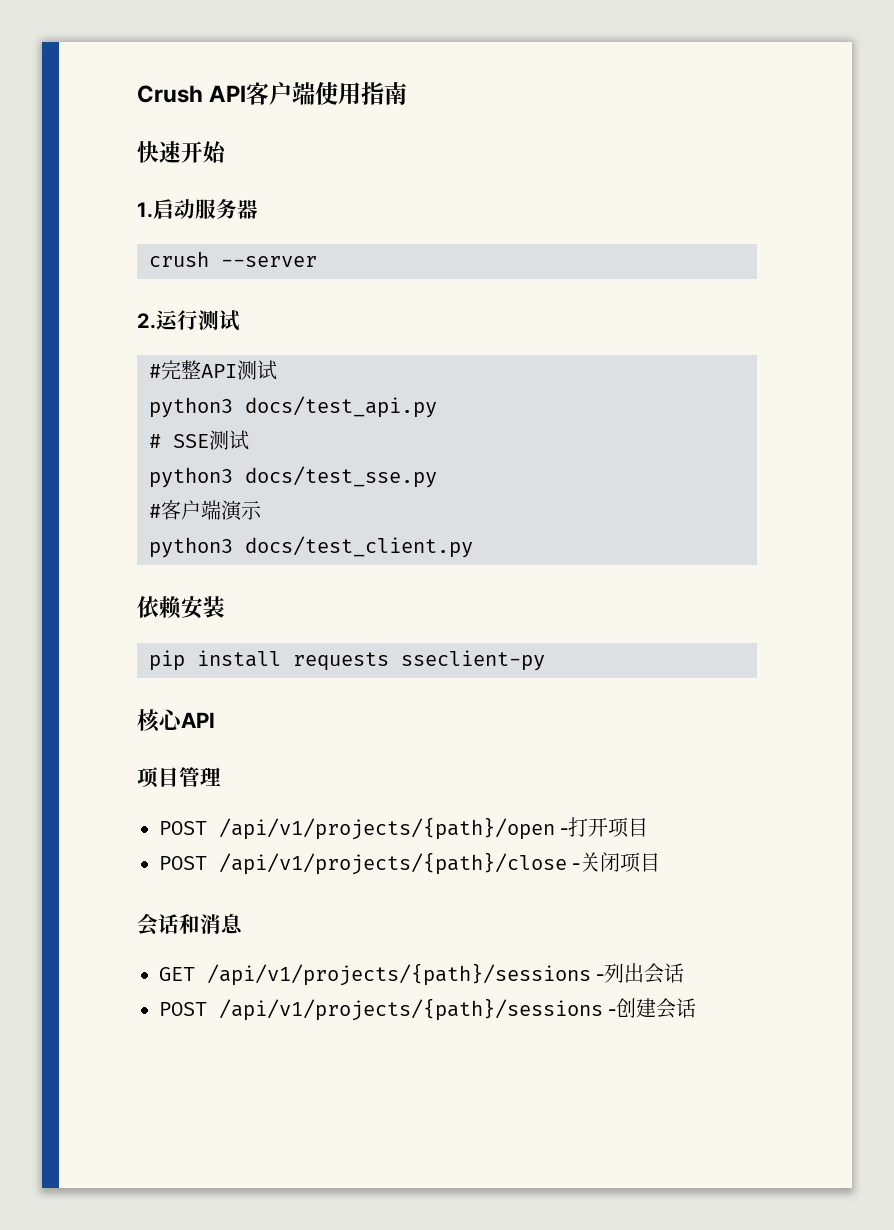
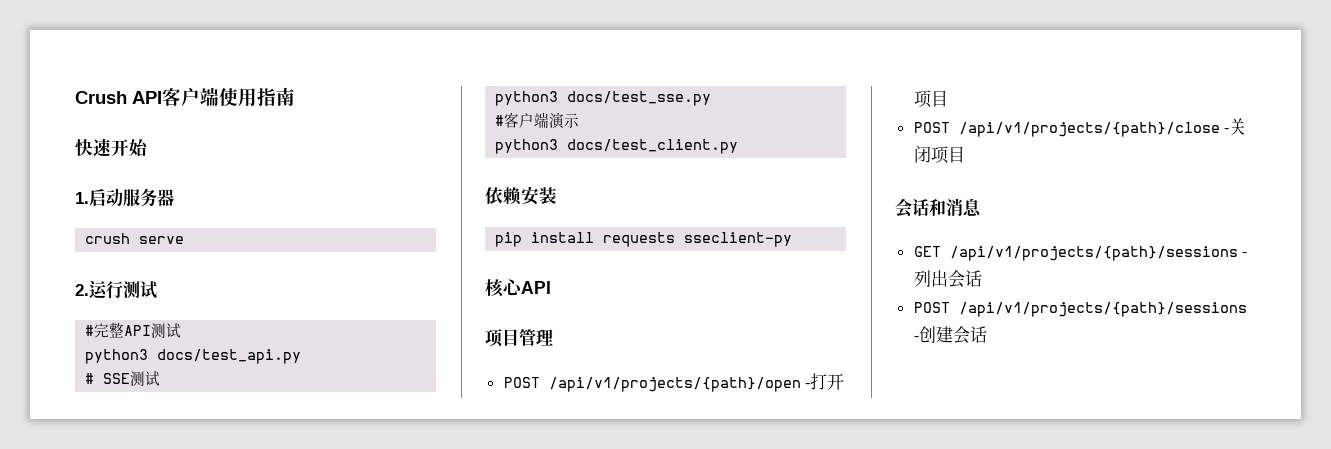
[221,256,317,267] --server -> [139,236,185,244] serve

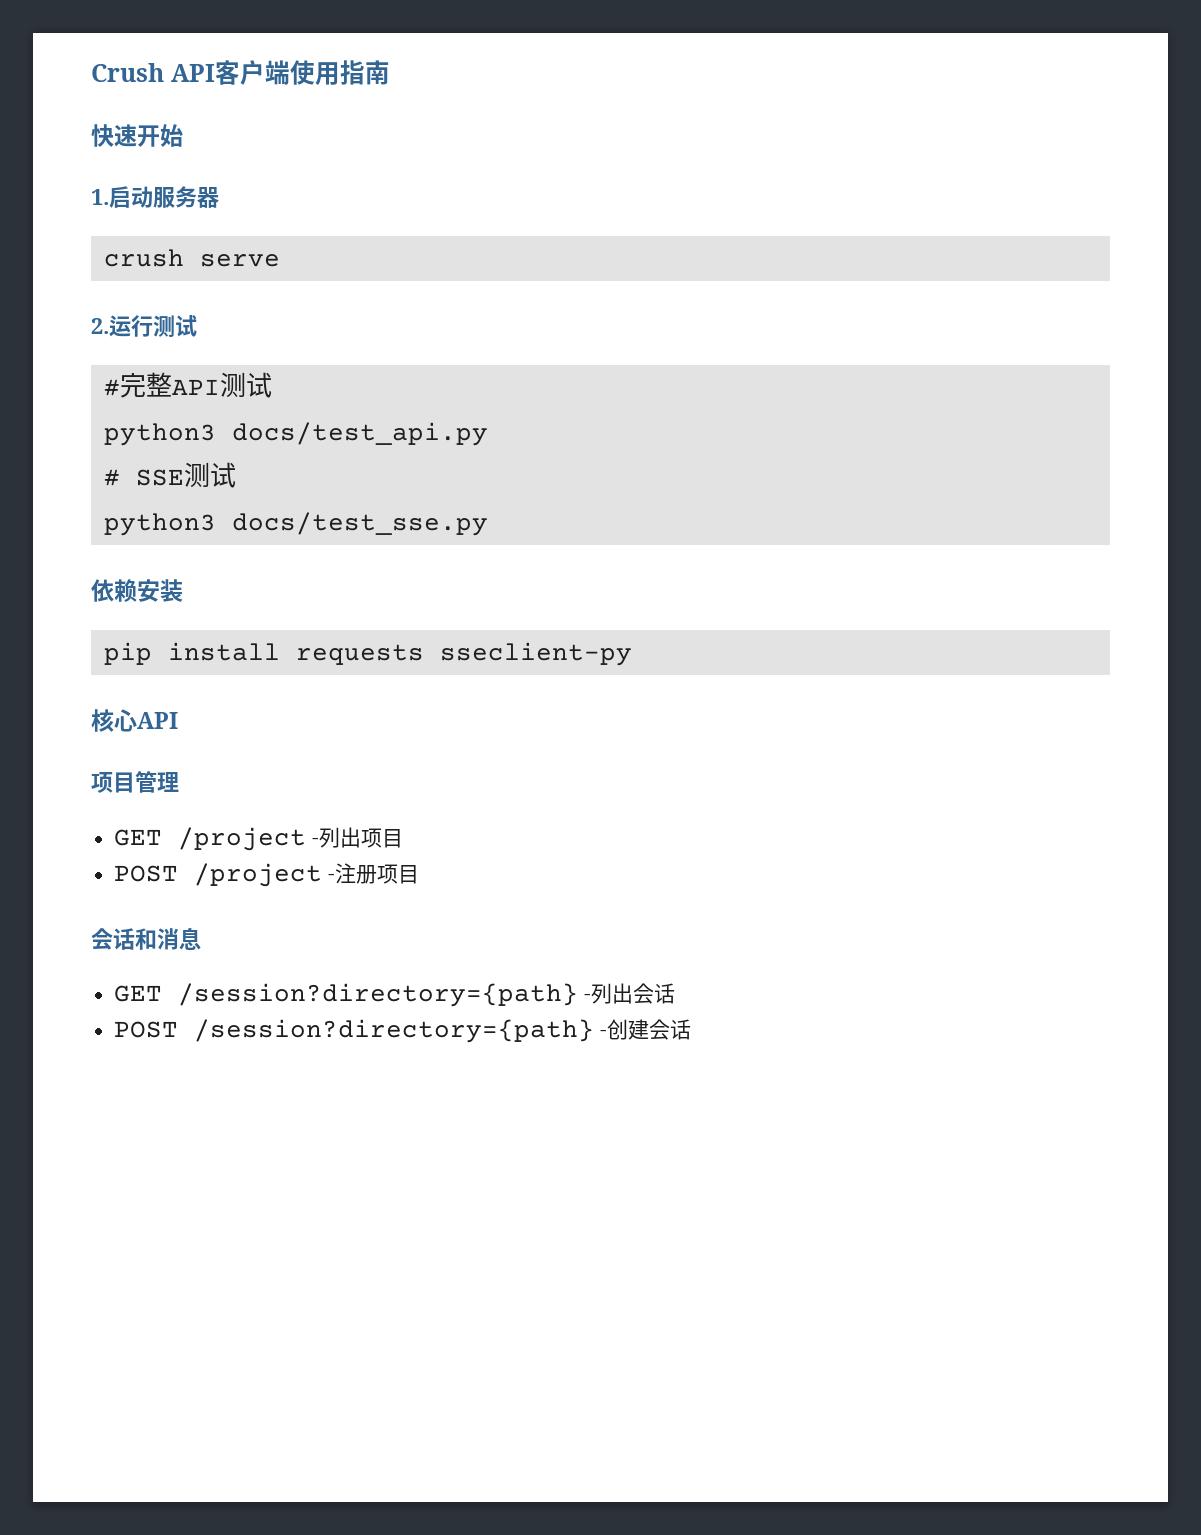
[495,112,580,129] [495,139,739,154] // #客户端演示 // python3 docs/test_client.py -> (488, 524) none
[503,373,845,392] POST /api/v1/projects/{path}/open -打开 -> [114,827,361,851] GET /project -列出
[958,118,1247,137] [913,146,931,163] /api/v1/projects/{path}/close -关闭 -> [194,863,377,887] /project -注册
[949,246,1238,261] /api/v1/projects/{path}/sessions -> [178,983,579,1007] /session?directory={path}
[958,302,1247,317] /api/v1/projects/{path}/sessions -> [194,1019,595,1043] /session?directory={path}

